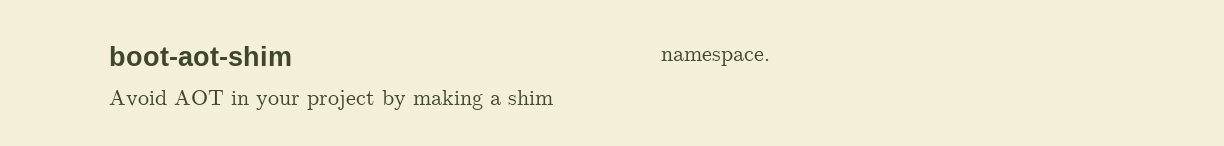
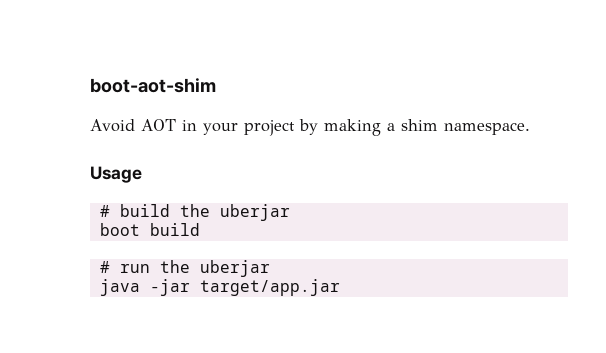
(770, 58) none -> [90,166,142,183] [99,204,290,221] [99,223,200,236] [99,260,270,277] [99,279,340,296] // Usage // # build the uberjar // boot build // # run the uberjar // java -jar target/app.jar

